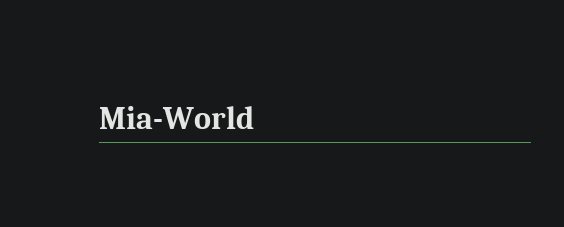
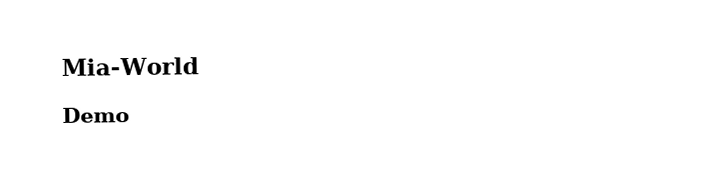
(254, 117) none -> [62,107,130,123] // Demo

